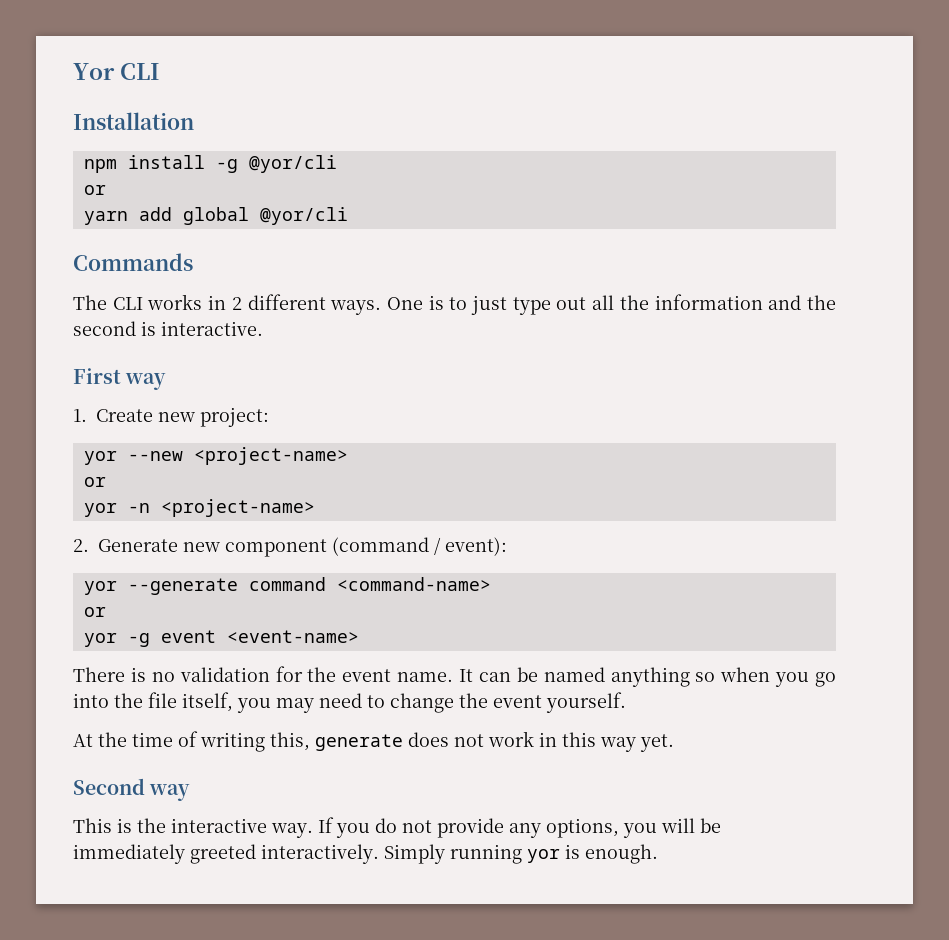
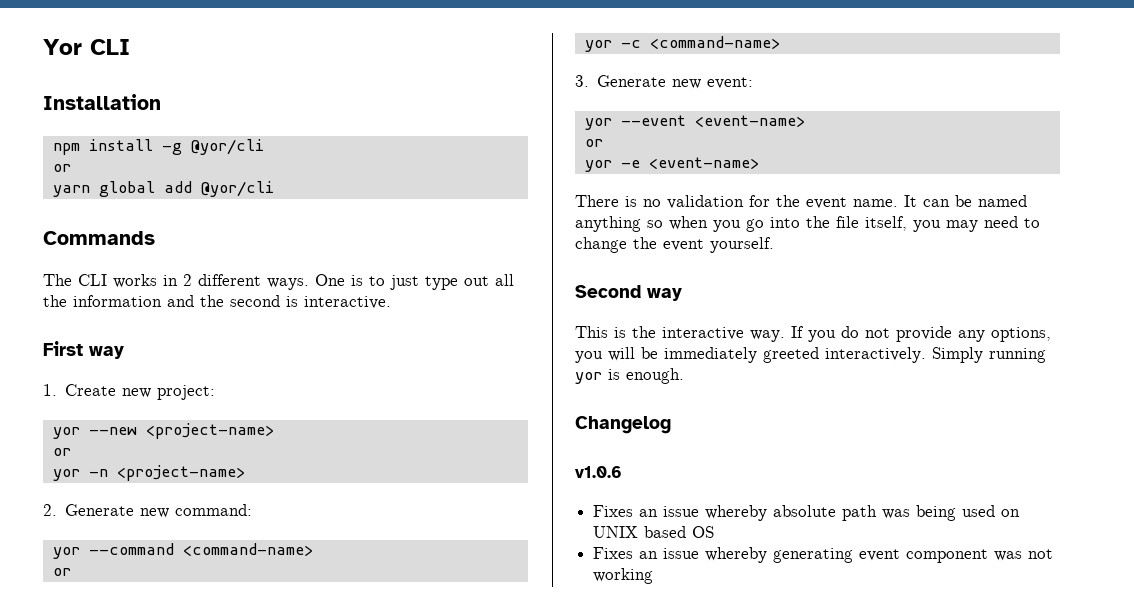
[138,207,249,225] add global -> [98,181,192,197] global add
[225,537,507,557] [83,577,326,595] component (command / event): // yor --generate command -> [175,504,253,516] [52,543,174,559] command: // yor --command
[127,630,216,647] -g event -> [620,36,780,49] [575,75,754,89] [584,115,805,130] [584,139,603,147] [584,160,640,172] -c <command-name> // 3. Generate new event: // yor --event <event-name> // or // yor -e
[73,731,674,752] // At the time of writing this, generate does not work in this way yet. -> (774, 245) none
(658, 854) none -> [575,416,671,434] [575,466,622,478] [593,505,1021,521] [593,526,715,538] [593,547,1054,563] [593,568,654,584] // Changelog // v1.0.6 // Fixes an issue whereby absolute path was being used on UNIX based OS // Fixes an issue whereby generating event component was not working

